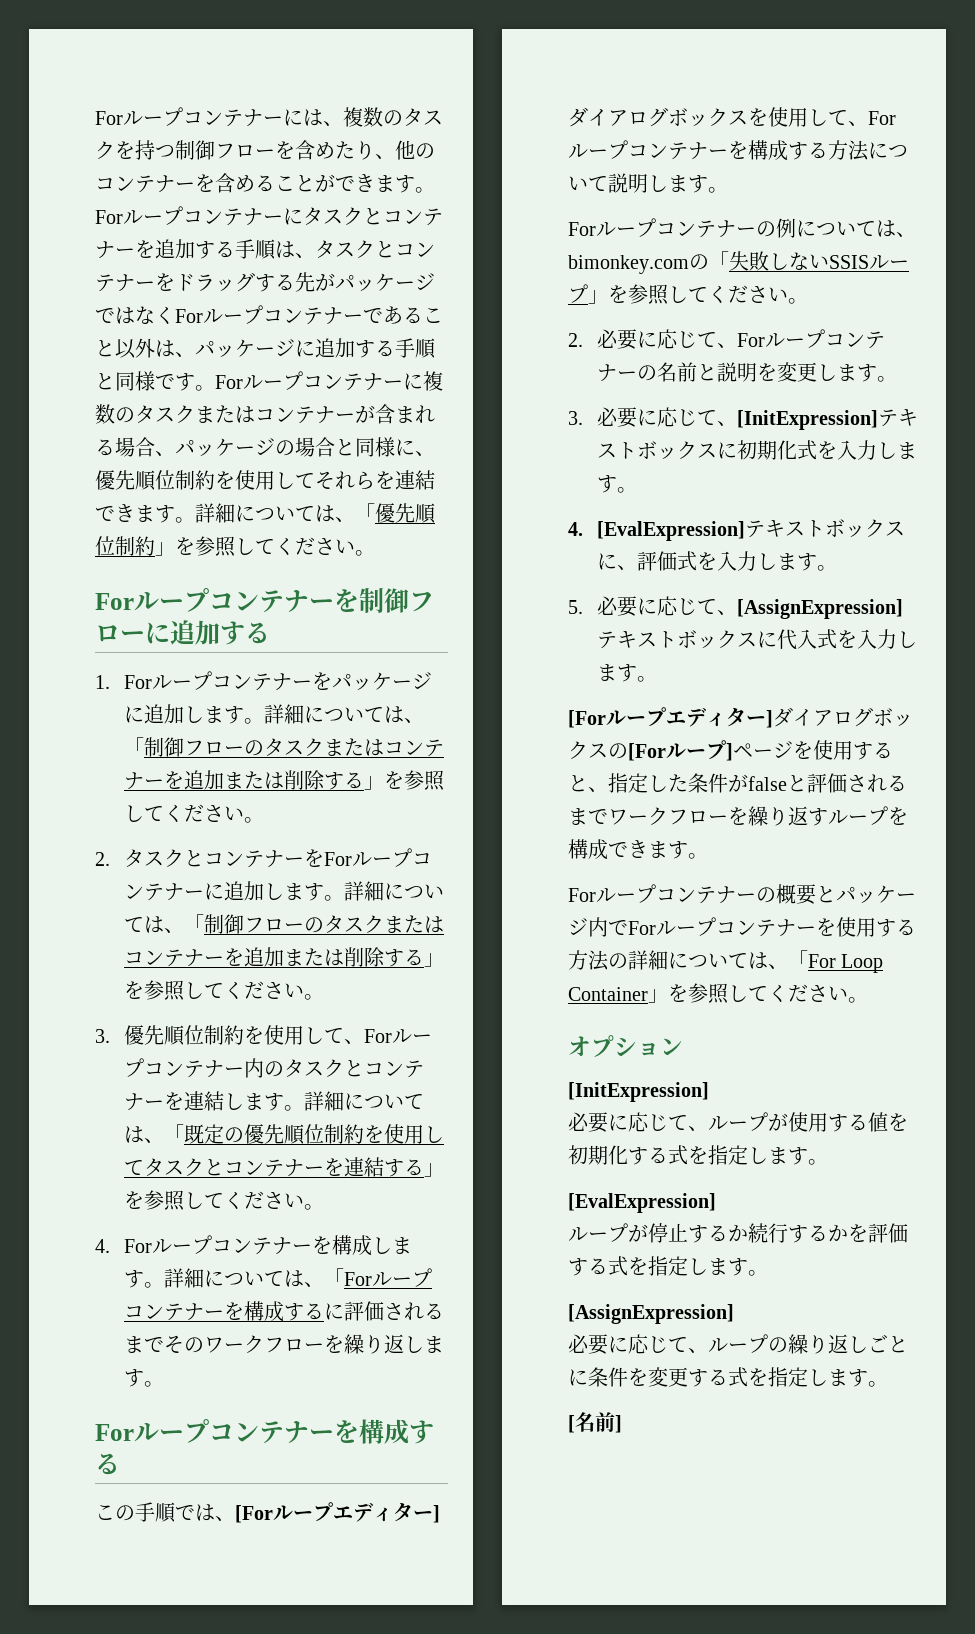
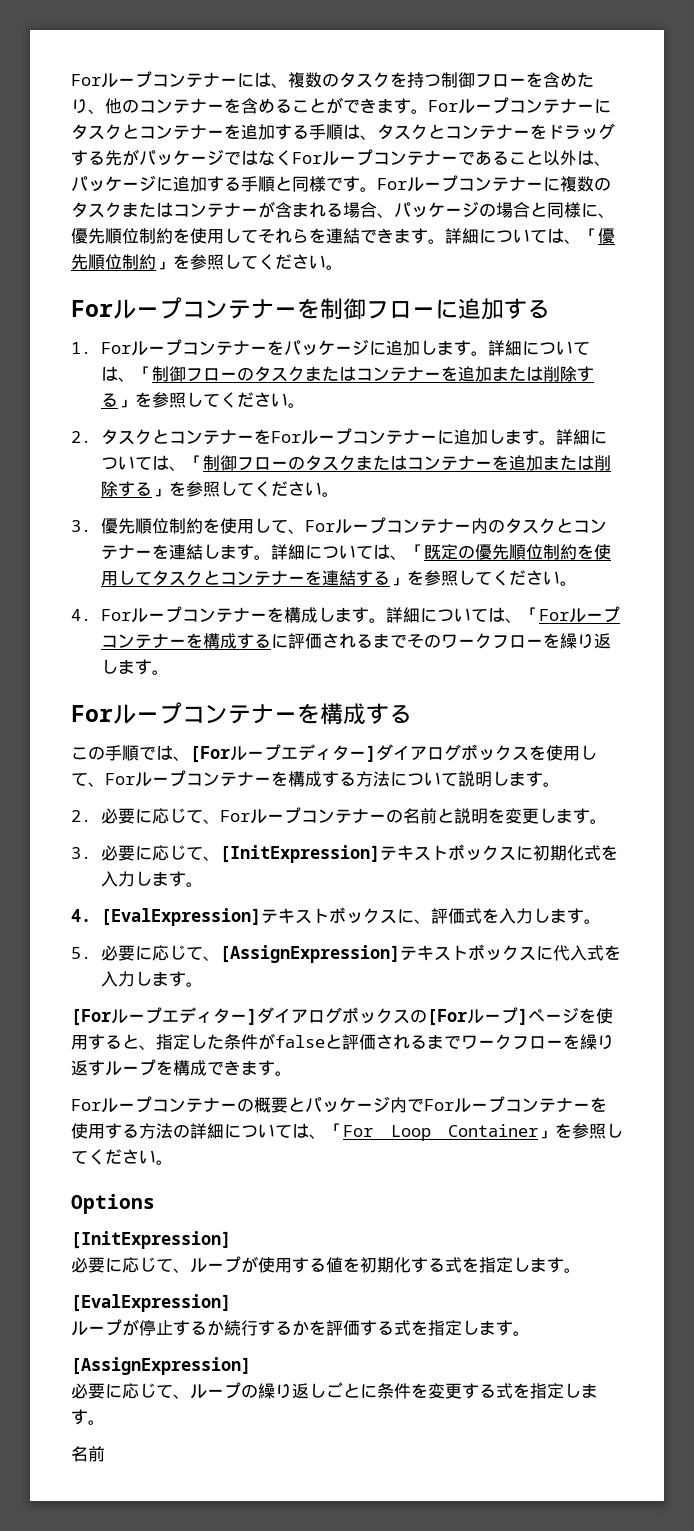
[568,218,916,238] [568,251,909,274] [568,284,808,305] // Forループコンテナーの例については、bimonkey.comの「失敗しないSSISループ」を参照してください。 -> (560, 784) none
[568,1035,683,1057] オプション -> [71,1194,155,1214] Options
[568,1412,622,1433] [名前] -> [71,1446,105,1462] 名前

